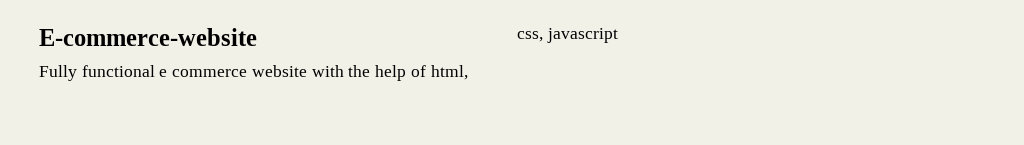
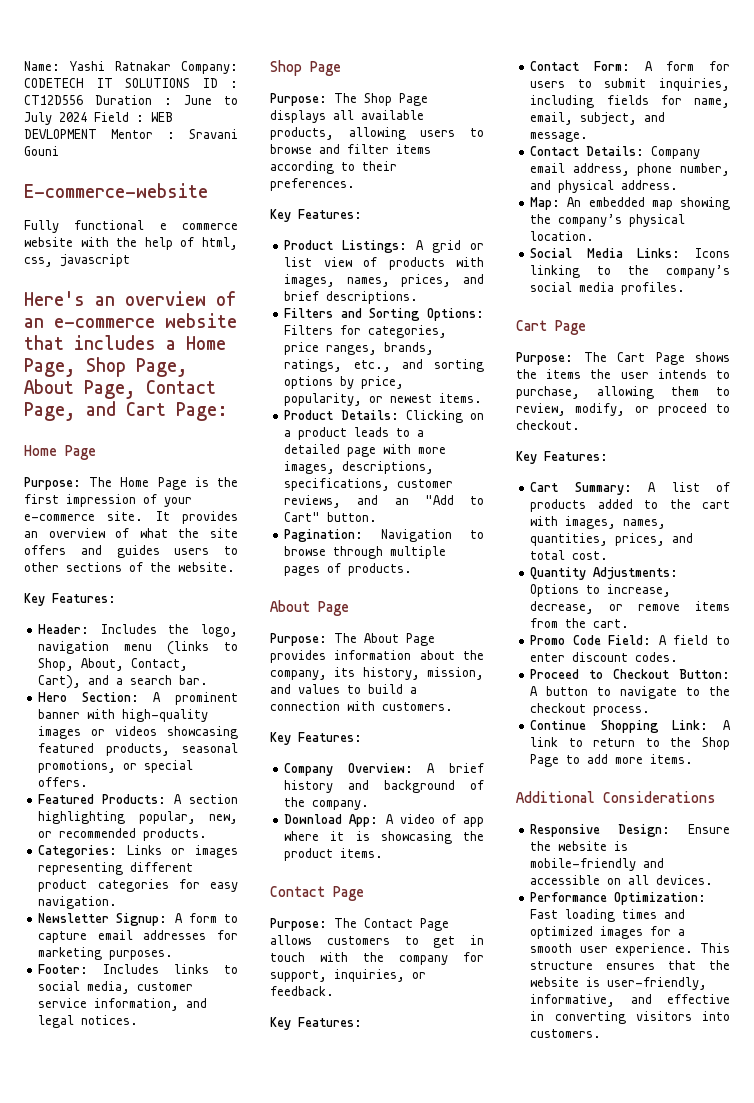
(39, 37) none -> [24,61,238,74] [24,78,238,88] [24,95,238,105] [24,112,173,125] [24,129,238,139] [24,146,59,156] Name: Yashi Ratnakar Company: CODETECH IT SOLUTIONS ID : CT12D556 Duration : June to July 2024 Field : WEB DEVLOPMENT Mentor : Sravani Gouni //
(618, 35) none -> [24,291,237,306] [24,313,237,328] [24,335,226,350] [24,357,188,377] [24,379,216,399] [24,401,228,421] [24,445,96,460] [24,477,238,490] [24,494,192,507] [24,511,238,524] [24,528,238,538] [24,545,238,558] [24,562,235,572] [24,593,116,606] [38,624,238,637] [38,641,238,655] [38,658,189,671] [38,675,209,689] [38,692,238,705] [38,709,209,722] [38,726,238,739] [38,743,238,756] [38,760,194,773] [38,777,89,787] [38,794,238,804] [38,811,238,824] [38,828,208,841] [38,845,238,858] [38,862,194,875] [38,879,238,892] [38,896,118,909] [38,913,238,926] [38,930,238,943] [38,947,174,960] [38,964,238,974] [38,981,194,994] [38,998,208,1011] [38,1015,139,1028] [270,60,341,76] [270,93,428,106] [270,110,424,123] [270,127,484,140] [270,144,431,154] [270,161,397,174] [270,178,355,191] [270,209,362,222] [284,240,484,253] [284,257,484,270] [284,274,484,287] [284,291,419,304] [284,308,484,321] [284,325,448,338] [284,342,435,355] [284,359,484,372] [284,376,405,389] [284,393,483,406] [284,410,484,423] [284,427,425,440] [284,444,447,457] [284,461,435,474] [284,478,454,491] [284,495,484,508] [284,512,378,522] [284,529,484,542] [284,546,447,559] [284,563,413,576] [270,600,349,616] [270,633,435,646] [270,650,484,663] [270,667,484,680] [270,684,417,694] [270,701,453,711] [270,732,362,745] [284,763,484,776] [284,780,484,793] [284,797,370,810] [284,814,484,827] [284,831,484,844] [284,848,384,861] [270,886,364,901] [270,918,449,931] [270,935,484,948] [270,952,484,965] [270,969,426,982] [270,986,334,996] [270,1017,362,1030] [530,61,730,71] [530,78,730,91] [530,95,730,108] [530,112,666,125] [530,132,589,142] [530,146,701,159] [530,163,730,176] [530,180,679,193] [530,197,730,210] [530,214,686,227] [530,231,595,241] [530,248,730,258] [530,265,730,278] [530,282,686,295] [516,320,586,335] [516,352,730,365] [516,369,730,379] [516,386,730,399] [516,403,730,416] [516,420,580,430] [516,451,608,464] [530,482,730,495] [530,499,730,512] [530,516,667,529] [530,533,694,546] [530,550,609,560] [530,567,679,580] [530,584,672,597] [530,601,730,614] [530,618,630,628] [530,635,730,645] [530,652,679,662] [530,669,730,679] [530,686,730,699] [530,703,651,716] [530,720,731,733] [530,737,730,750] [530,754,694,767] [516,791,716,803] [530,824,730,837] [530,841,629,851] [530,858,665,871] [530,875,714,885] [530,892,707,905] [530,909,686,922] [530,926,686,939] [530,943,730,956] [530,960,730,970] [530,977,708,990] [530,994,730,1007] [530,1011,730,1024] [530,1029,602,1038] // Here's an overview of an e-commerce website that includes a Home Page, Shop Page, About Page, Contact Page, and Cart Page: // Home Page // Purpose: The Home Page is the first impression of your e-commerce site. It provides an overview of what the site offers and guides users to other sections of the website. // Key Features: // Header: Includes the logo, navigation menu (links to Shop, About, Contact, Cart), and a search bar. // Hero Section: A prominent banner with high-quality images or videos showcasing featured products, seasonal promotions, or special offers. // Featured Products: A section highlighting popular, new, or recommended products. // Categories: Links or images representing different product categories for easy navigation. // Newsletter Signup: A form to capture email addresses for marketing purposes. // Footer: Includes links to social media, customer service information, and legal notices. // Shop Page // Purpose: The Shop Page displays all available products, allowing users to browse and filter items according to their preferences. // Key Features: // Product Listings: A grid or list view of products with images, names, prices, and brief descriptions. // Filters and Sorting Options: Filters for categories, price ranges, brands, ratings, etc., and sorting options by price, popularity, or newest items. // Product Details: Clicking on a product leads to a detailed page with more images, descriptions, specifications, customer reviews, and an "Add to Cart" button. // Pagination: Navigation to browse through multiple pages of products. // About Page // Purpose: The About Page provides information about the company, its history, mission, and values to build a connection with customers. // Key Features: // Company Overview: A brief history and background of the company. // Download App: A video of app where it is showcasing the product items. // Contact Page // Purpose: The Contact Page allows customers to get in touch with the company for support, inquiries, or feedback. // Key Features: // Contact Form: A form for users to submit inquiries, including fields for name, email, subject, and message. // Contact Details: Company email address, phone number, and physical address. // Map: An embedded map showing the company’s physical location. // Social Media Links: Icons linking to the company’s social media profiles. // Cart Page // Purpose: The Cart Page shows the items the user intends to purchase, allowing them to review, modify, or proceed to checkout. // Key Features: // Cart Summary: A list of products added to the cart with images, names, quantities, prices, and total cost. // Quantity Adjustments: Options to increase, decrease, or remove items from the cart. // Promo Code Field: A field to enter discount codes. // Proceed to Checkout Button: A button to navigate to the checkout process. // Continue Shopping Link: A link to return to the Shop Page to add more items. // Additional Considerations // Responsive Design: Ensure the website is mobile-friendly and accessible on all devices. // Performance Optimization: Fast loading times and optimized images for a smooth user experience. This structure ensures that the website is user-friendly, informative, and effective in converting visitors into customers.

